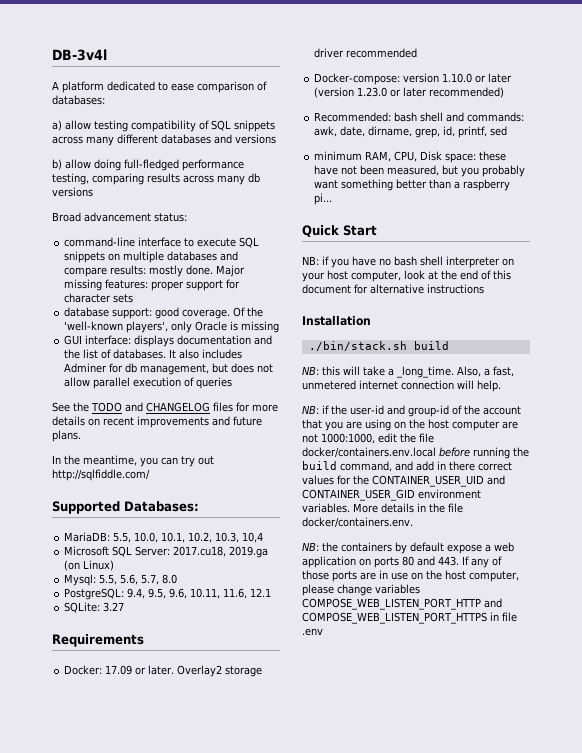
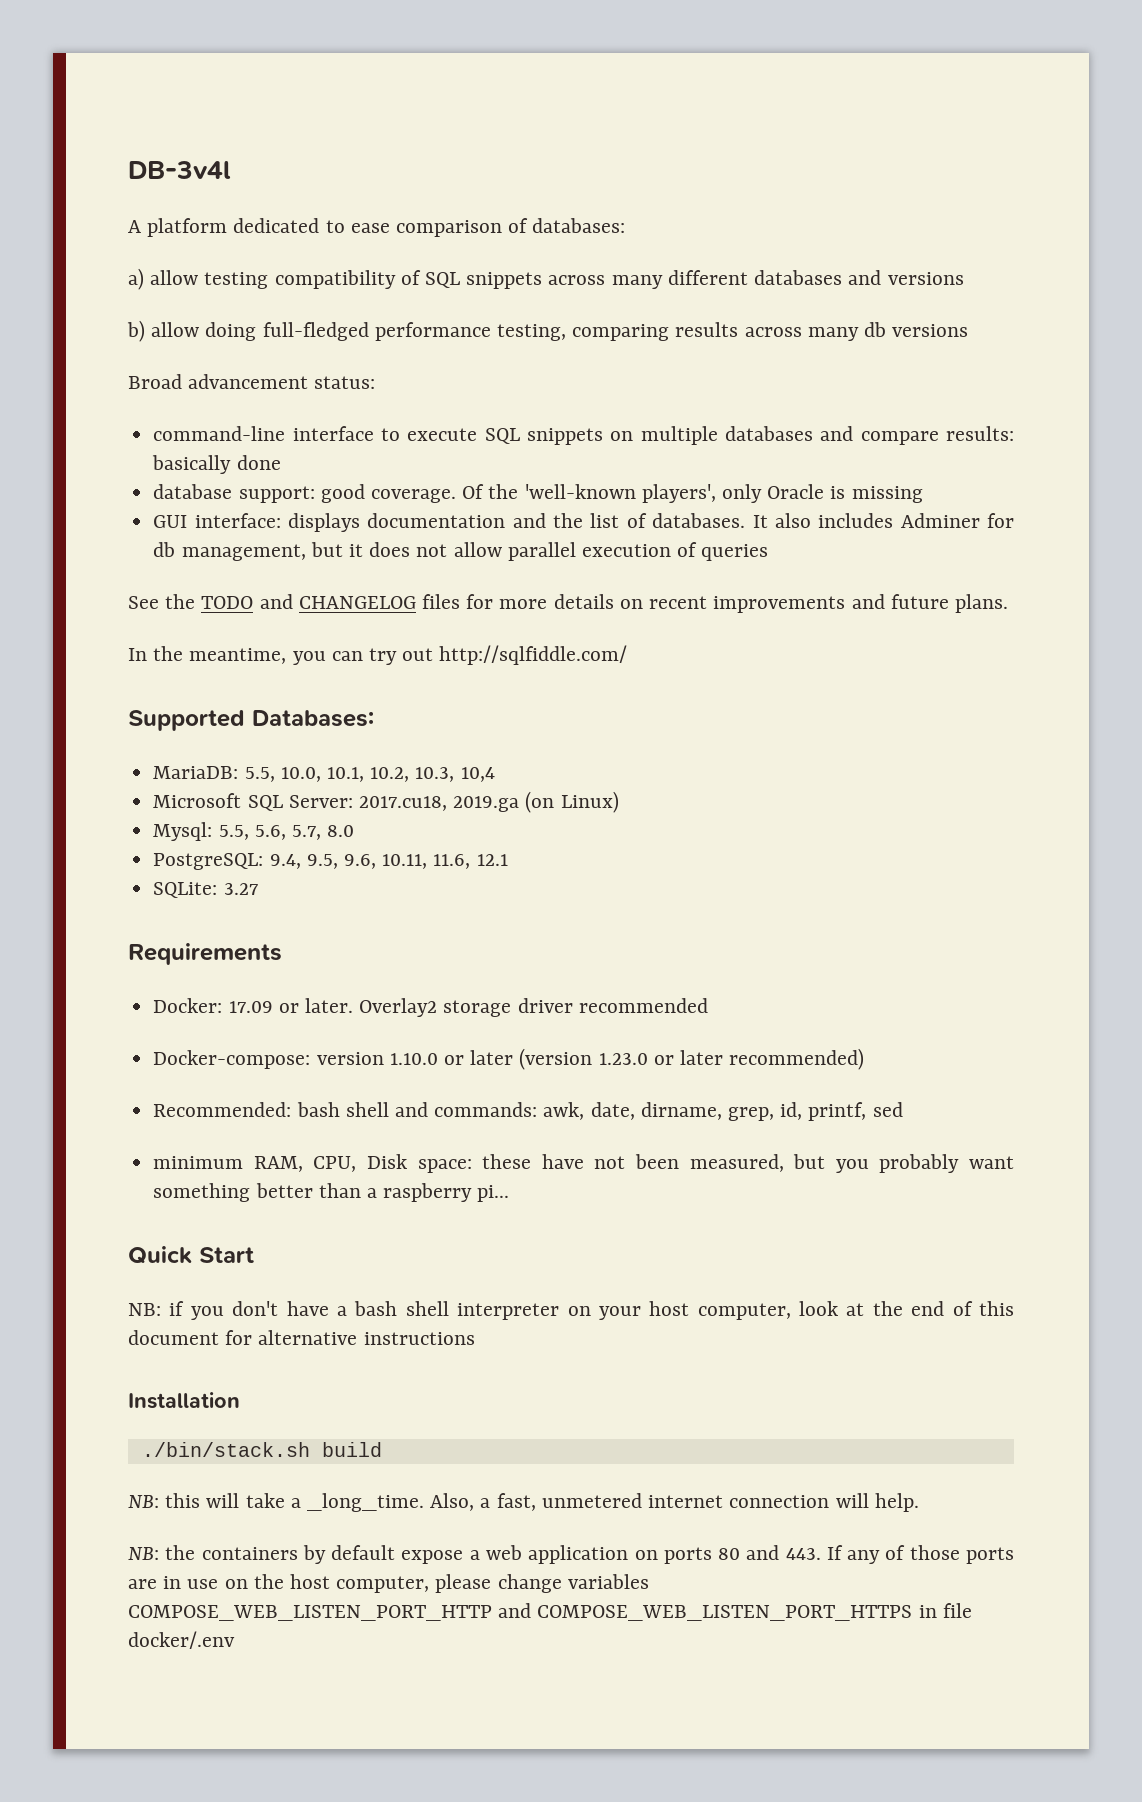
[149,265,246,277] [64,279,241,291] [64,293,134,303] mostly done. Major missing features: proper support for character sets -> [152,455,281,474] basically done
(229, 368) none -> [348,544,363,557] it
[352,256,391,266] have no -> [232,1301,347,1316] don't have a
[302,405,521,417] [302,419,518,431] [302,433,434,444] [302,447,529,459] [302,461,512,472] [302,475,505,487] [302,489,481,501] [302,503,463,513] [302,517,413,528] // NB: if the user-id and group-id of the account that you are using on the host computer are not 1000:1000, edit the file docker/containers.env.local before running the build command, and add in there correct values for the CONTAINER_USER_UID and CONTAINER_USER_GID environment variables. More details in the file docker/containers.env. -> (919, 1502) none
[302,628,323,636] .env -> [128,1631,235,1649] docker/.env

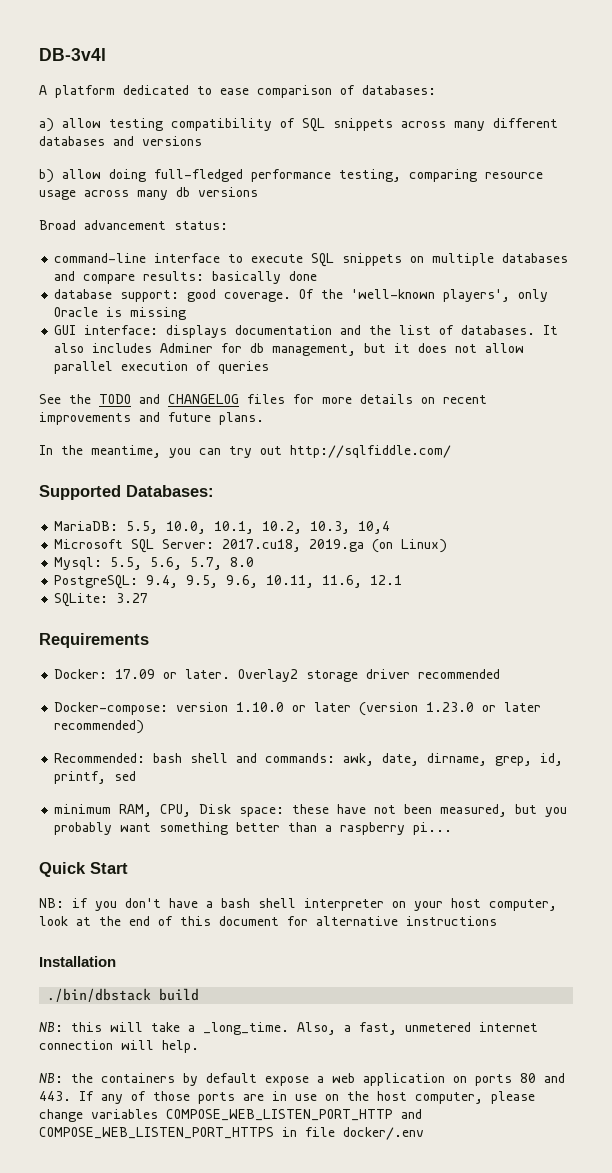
[675,322,739,337] results -> [485,172,543,179] [39,190,76,200] resource usage
[141,1442,310,1457] ./bin/stack.sh -> [47,988,152,1002] ./bin/dbstack

